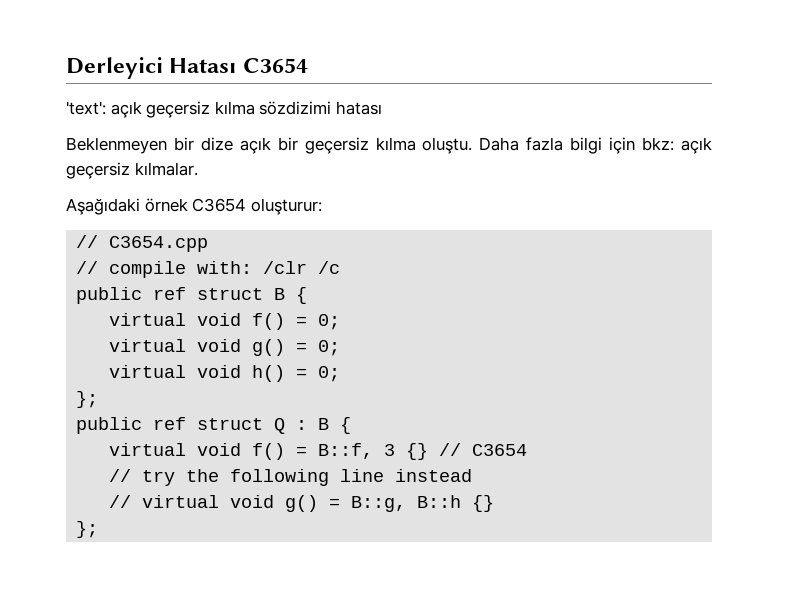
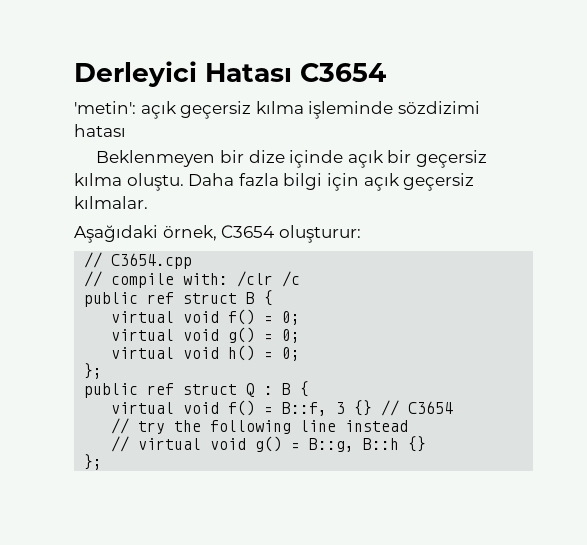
[66,101,106,115] 'text': -> [74,101,136,114] 'metin':
(255, 108) none -> [308,101,394,119] işleminde
(233, 144) none -> [289,150,344,168] içinde
[642,137,675,151] bkz: -> (359, 182) none
[144,198,188,212] örnek -> [162,225,217,241] örnek,

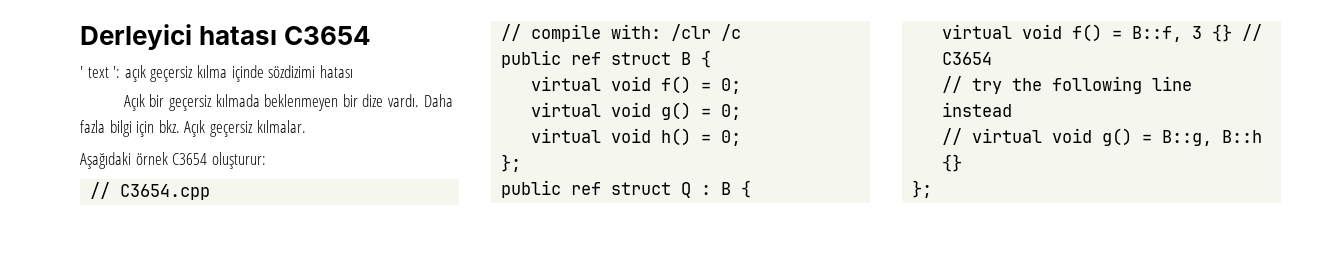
[205,63,387,82] [74,101,136,114] Hatası C3654 // 'metin': -> [199,26,372,45] [80,66,121,78] hatası C3654 // ' text ':
[308,101,394,119] işleminde -> [231,65,264,82] içinde
[96,150,487,168] [74,173,184,191] Beklenmeyen bir dize içinde açık bir geçersiz kılma oluştu. -> [123,94,419,111] Açık bir geçersiz kılmada beklenmeyen bir dize vardı.
[363,173,400,191] açık -> [158,120,206,137] bkz. Açık
[162,225,217,241] örnek, -> [135,152,168,165] örnek

